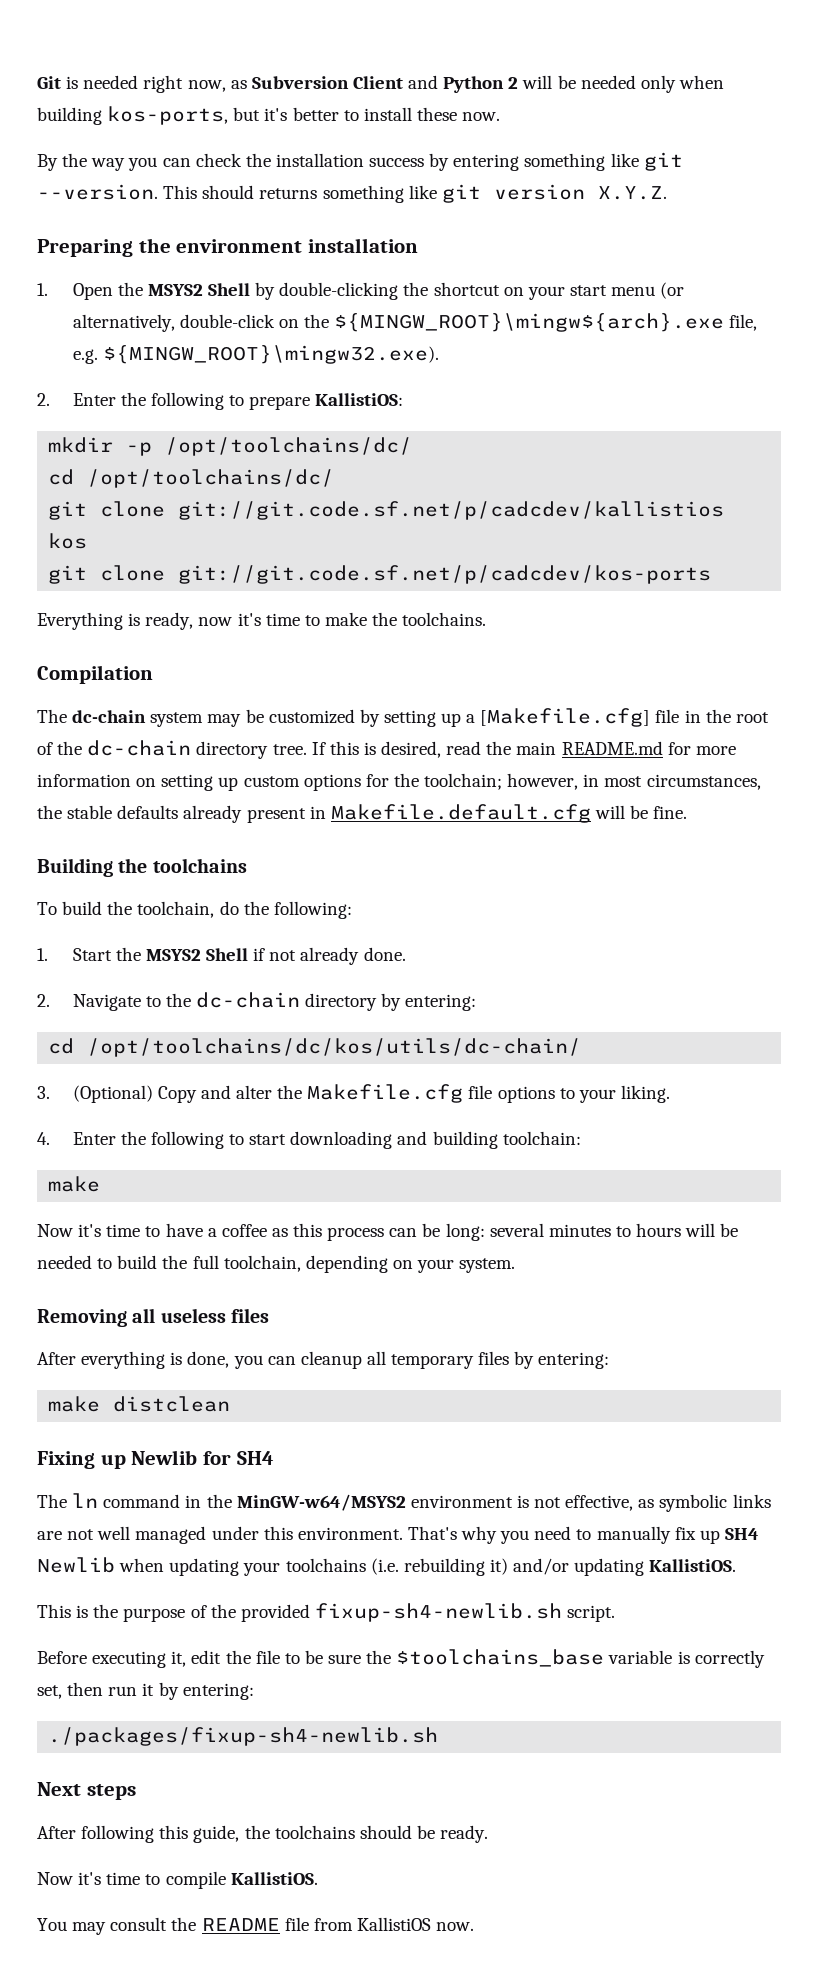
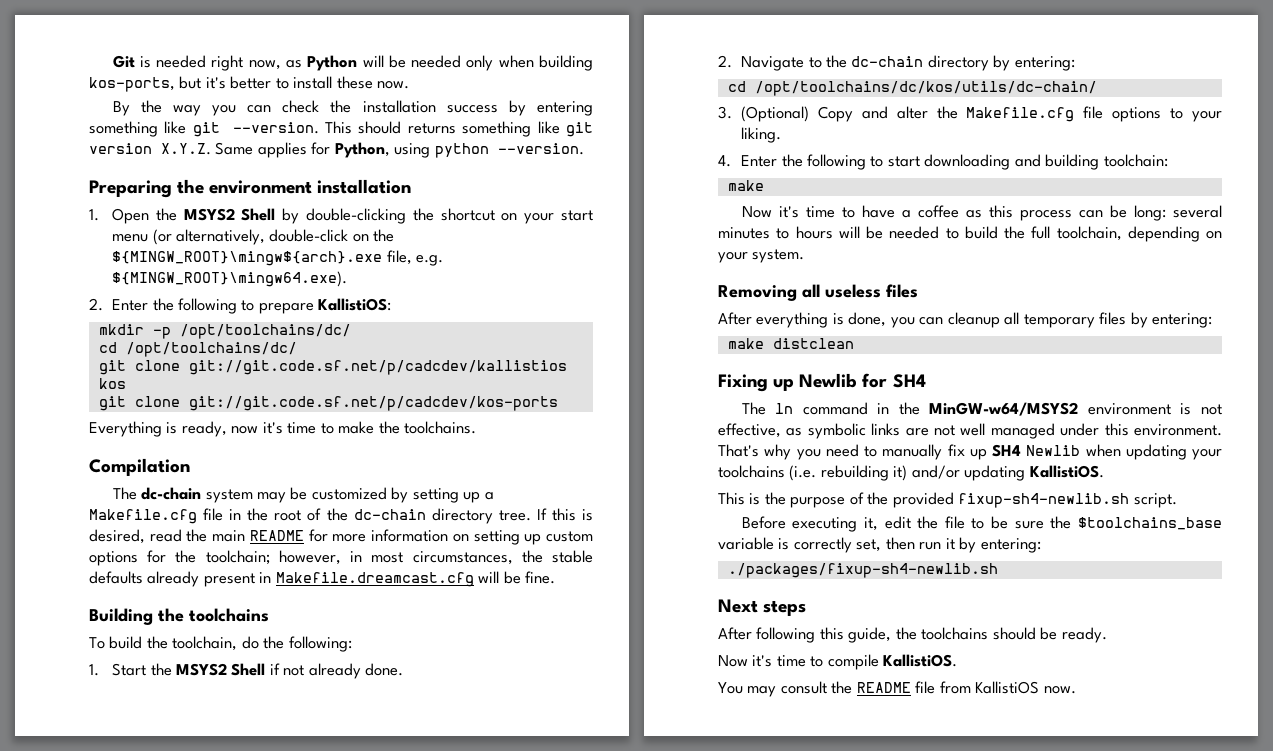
[251,75,519,93] Subversion Client and Python 2 -> [307,55,358,71] Python
(667, 193) none -> [215,142,584,158] Same applies for Python, using python --version.
[102,345,439,364] ${MINGW_ROOT}\mingw32.exe). -> [112,271,348,287] ${MINGW_ROOT}\mingw64.exe).
[480,708,651,727] [Makefile.cfg] -> [89,509,197,524] Makefile.cfg
[561,741,663,755] README.md -> [249,530,304,541] README
[330,804,591,823] Makefile.default.cfg -> [275,572,474,587] Makefile.dreamcast.cfg

